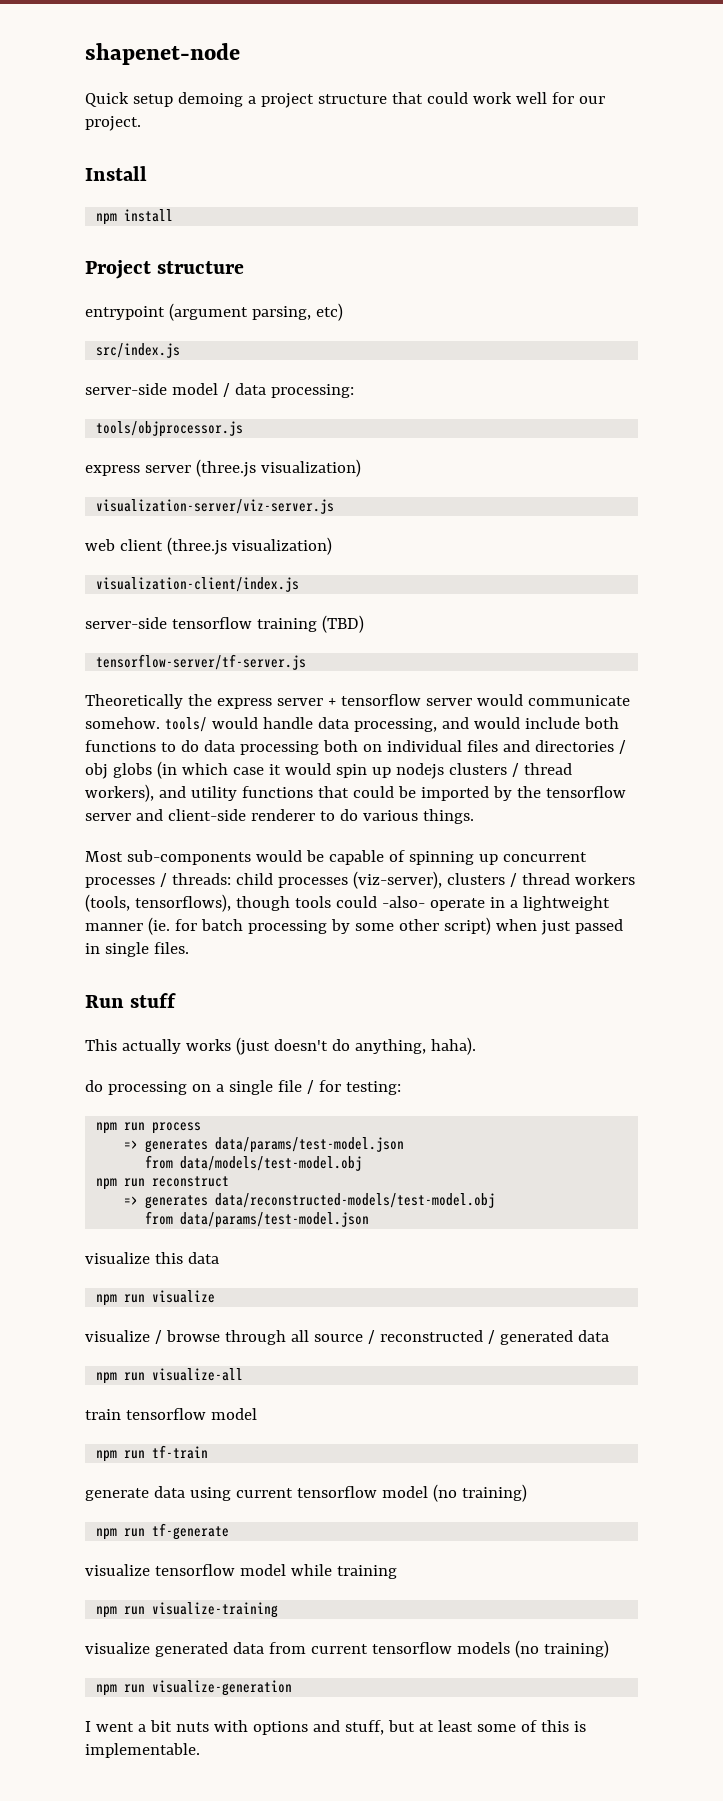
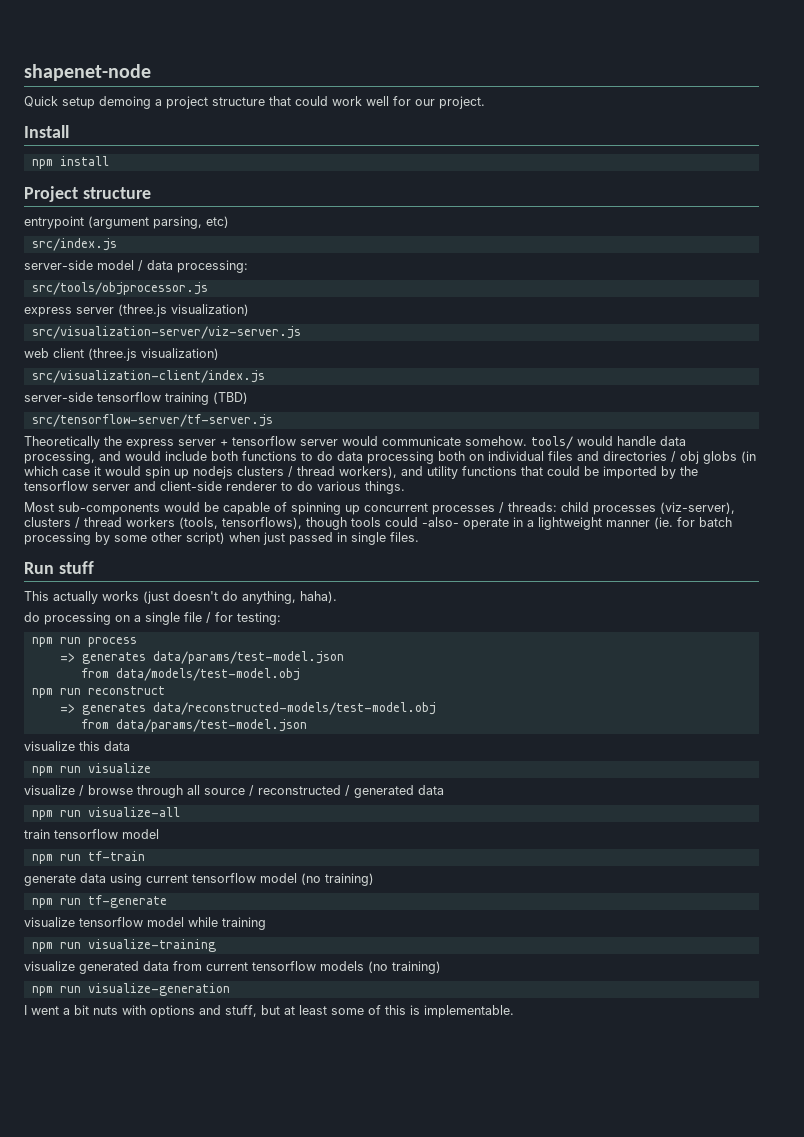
[96,421,244,437] tools/objprocessor.js -> [31,282,208,295] src/tools/objprocessor.js
[96,499,335,514] visualization-server/viz-server.js -> [31,326,301,339] src/visualization-server/viz-server.js
[96,577,300,592] visualization-client/index.js -> [31,370,265,383] src/visualization-client/index.js
[96,654,307,670] tensorflow-server/tf-server.js -> [31,414,273,427] src/tensorflow-server/tf-server.js

